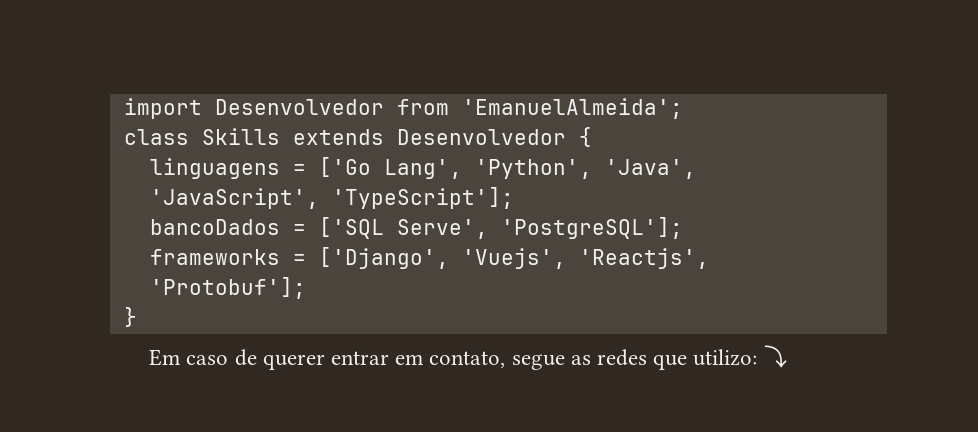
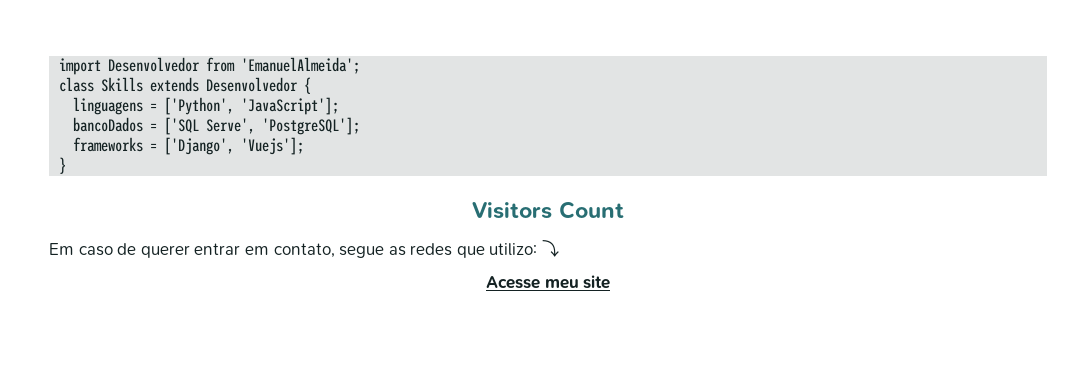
[318,157,696,179] [149,187,514,209] ['Go Lang', 'Python', 'Java', 'JavaScript', 'TypeScript']; -> [164,97,340,115] ['Python', 'JavaScript'];
[461,248,709,269] [149,277,306,299] 'Vuejs', 'Reactjs', 'Protobuf']; -> [241,137,305,155] 'Vuejs'];
(137, 317) none -> [472,201,624,219] // Visitors Count
(787, 356) none -> [485,275,611,289] // Acesse meu site

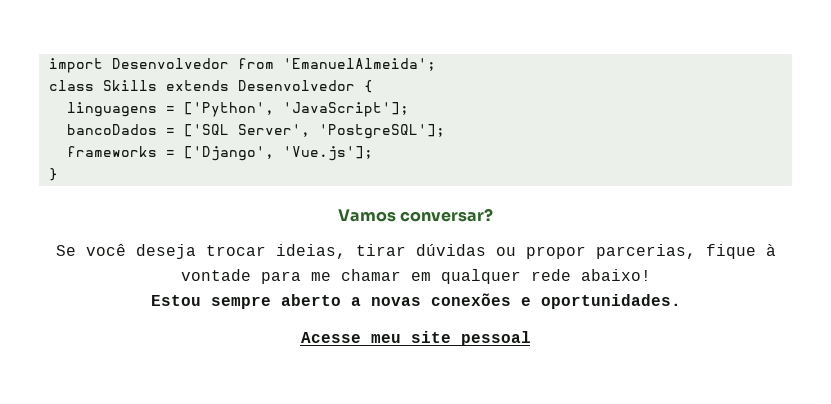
[206,118,256,134] Serve', -> [237,124,310,137] Server',
[241,137,305,155] 'Vuejs']; -> [282,146,373,161] 'Vue.js'];
[472,201,624,219] [49,240,560,258] Visitors Count // Em caso de querer entrar em contato, segue as redes que utilizo: ⤵ -> [337,208,494,222] [55,244,776,259] [180,269,651,284] [150,293,681,309] Vamos conversar? // Se você deseja trocar ideias, tirar dúvidas ou propor parcerias, fique à vontade para me chamar em qualquer rede abaixo! // Estou sempre aberto a novas conexões e oportunidades.
(611, 282) none -> [460,331,531,346] pessoal

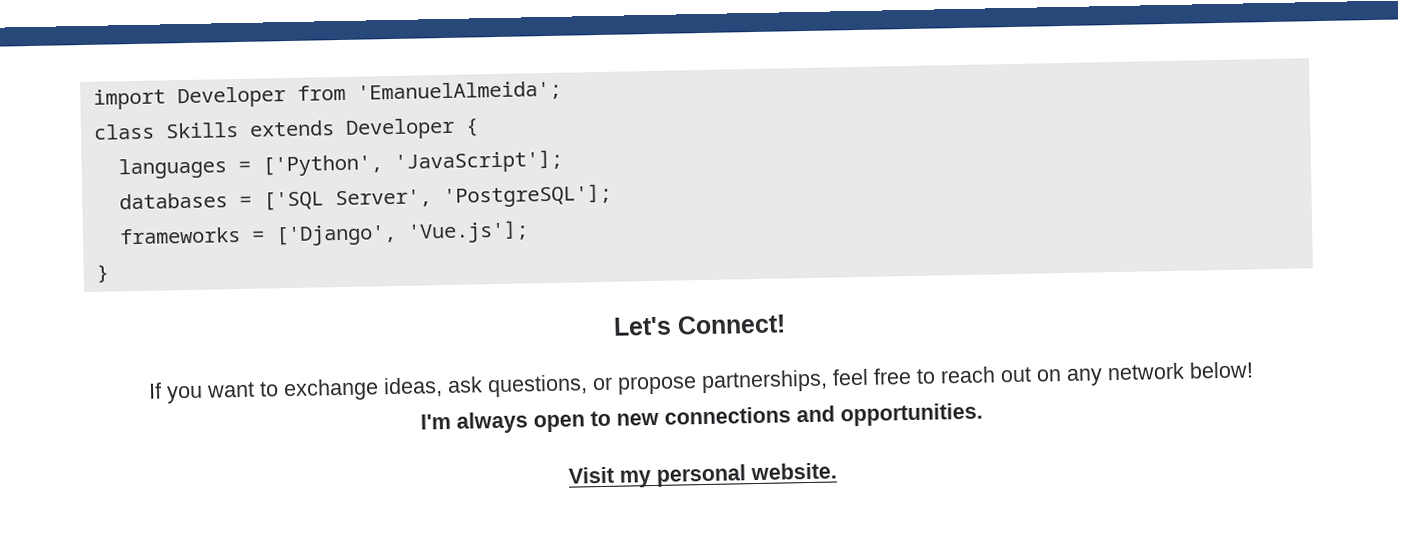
[111,58,229,69] Desenvolvedor -> [176,86,286,109] Developer
[237,80,355,91] Desenvolvedor -> [344,117,455,140] Developer
[66,102,157,117] linguagens -> [117,157,227,180] languages
[66,124,157,135] bancoDados -> [118,192,228,210] databases
[337,208,494,222] [55,244,776,259] [180,269,651,284] [150,293,681,309] [300,331,531,346] Vamos conversar? // Se você deseja trocar ideias, tirar dúvidas ou propor parcerias, fique à vontade para me chamar em qualquer rede abaixo! // Estou sempre aberto a novas conexões e oportunidades. // Acesse meu site pessoal -> [613,314,786,336] [147,361,1254,404] [419,402,983,434] [567,462,837,488] Let's Connect! // If you want to exchange ideas, ask questions, or propose partnerships, feel free to reach out on any network below! // I'm always open to new connections and opportunities. // Visit my personal website.

